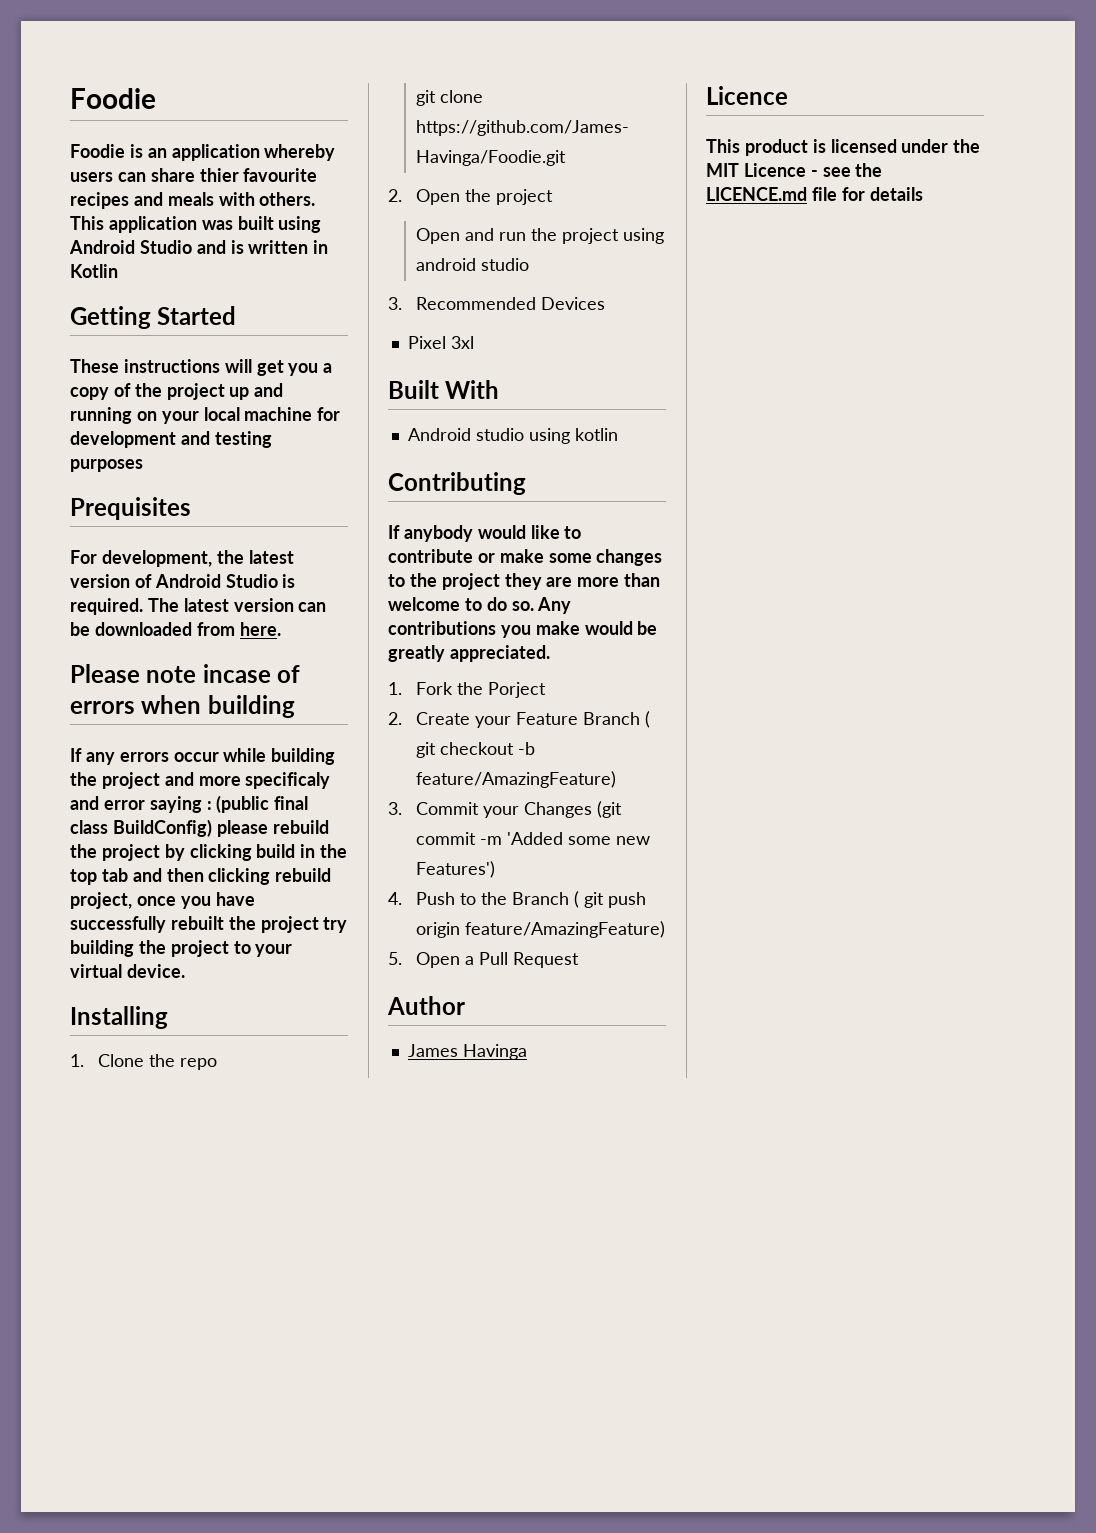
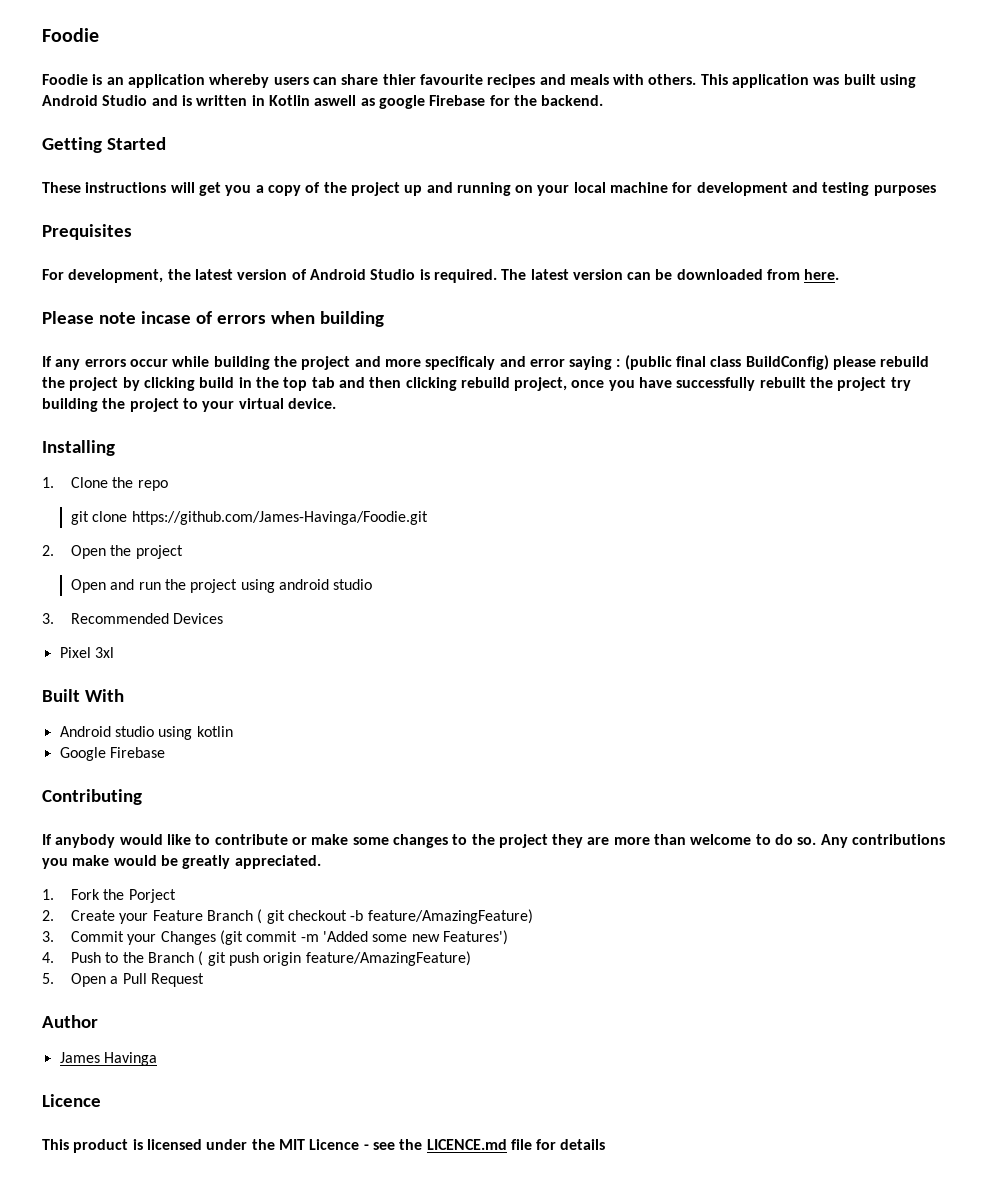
(118, 271) none -> [314,95,604,109] aswell as google Firebase for the backend.
(618, 434) none -> [59,747,165,761] // Google Firebase

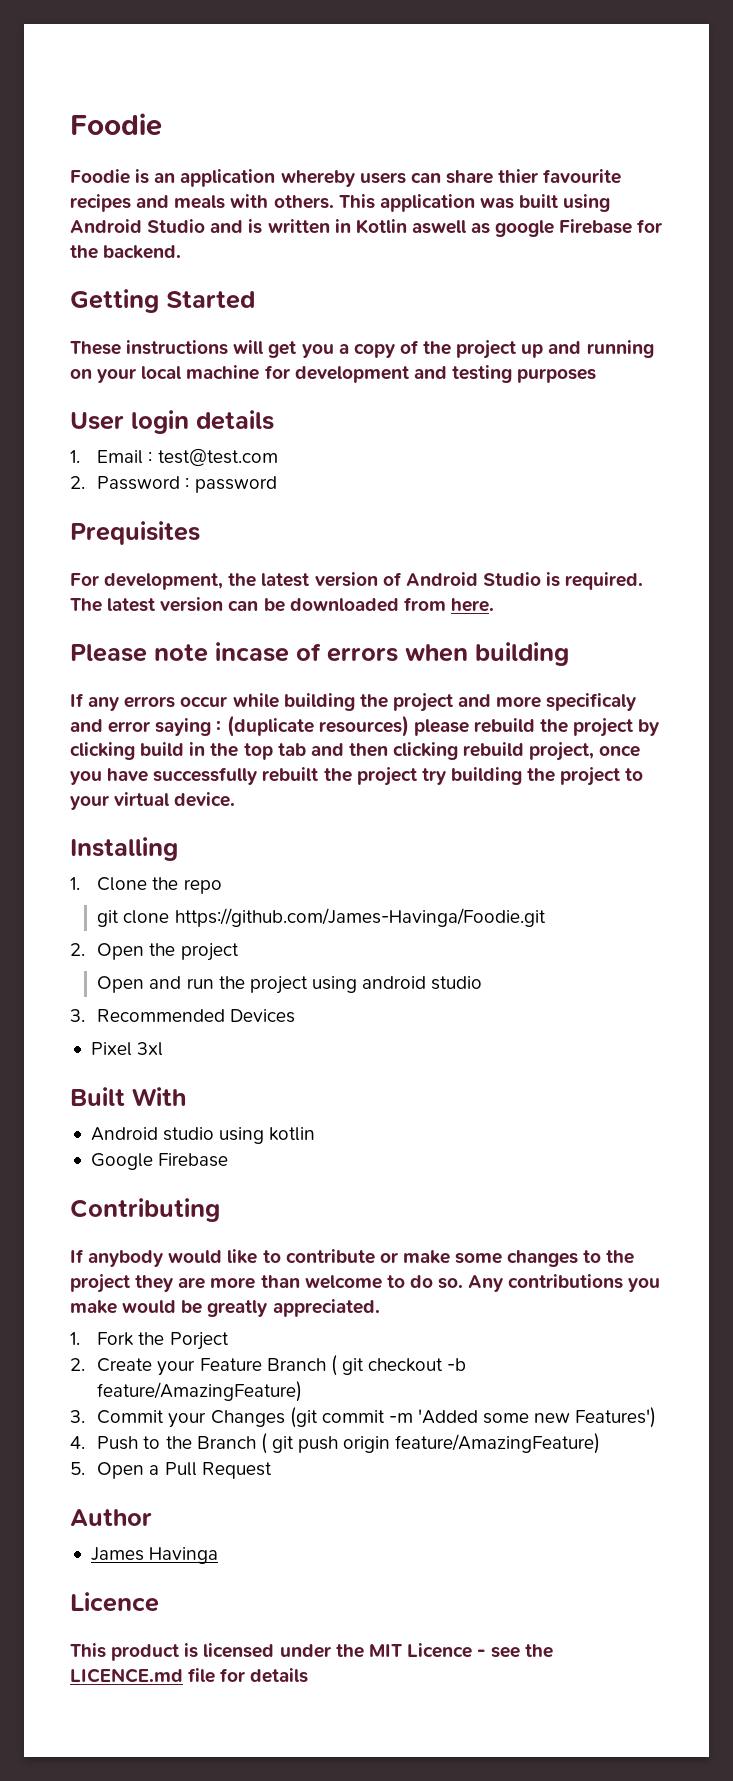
(936, 190) none -> [70,410,274,434] [70,448,278,467] [70,476,277,493] // User login details // 1. Email : test@test.com // 2. Password : password
[624,355,829,370] (public final class BuildConfig) -> [226,715,409,737] (duplicate resources)

